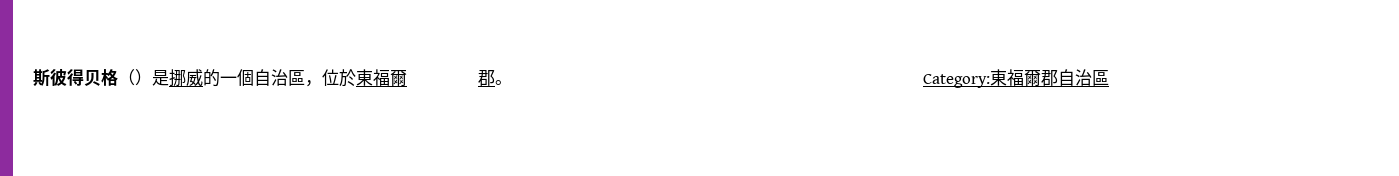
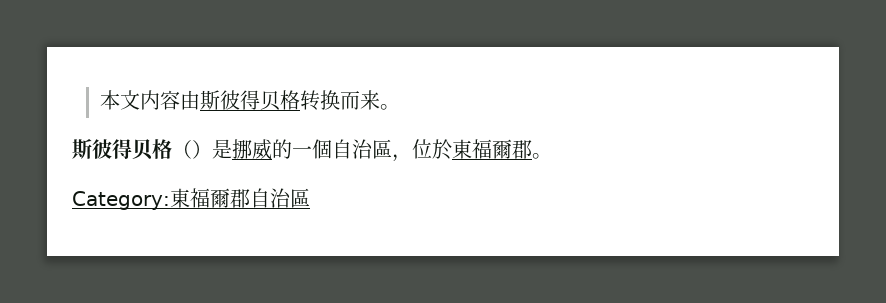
(33, 77) none -> [99,90,400,111] 本文内容由斯彼得贝格转换而来。 //

